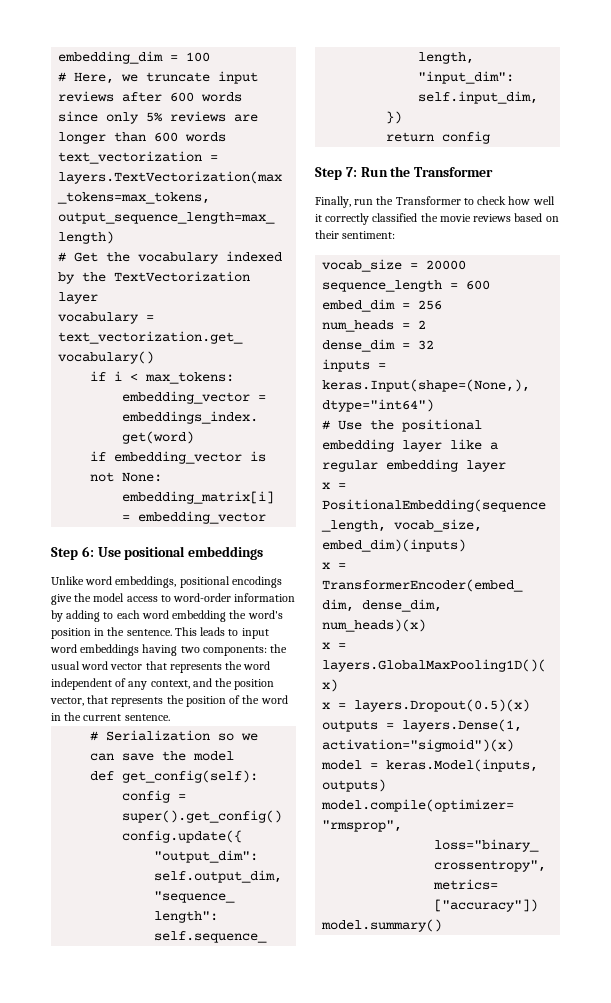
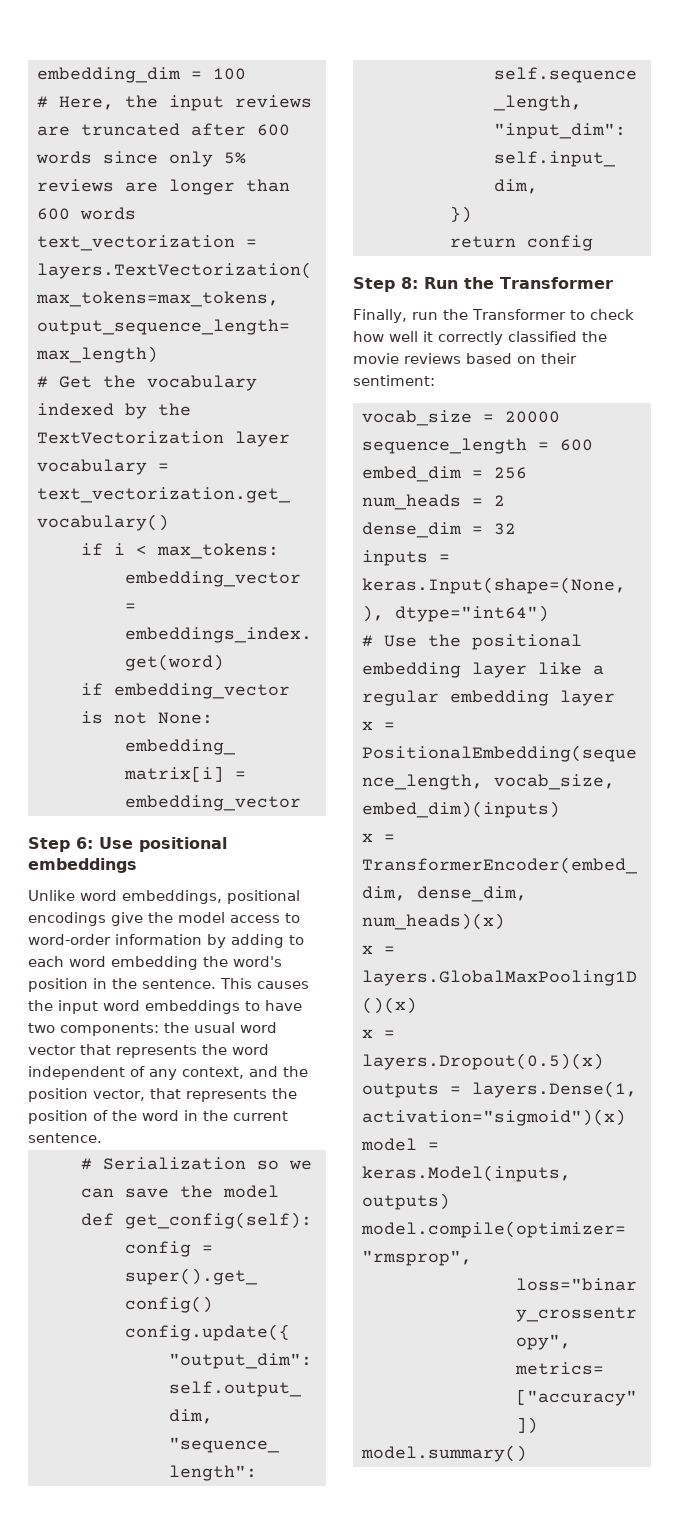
[121,71,259,84] [58,91,115,102] we truncate input reviews -> [124,95,312,111] [36,123,180,136] the input reviews are truncated
[200,627,239,636] leads to -> [257,981,309,989] [28,1000,53,1011] causes the
[142,644,178,656] having -> [245,1000,302,1011] to have
[345,167,357,177] 7: -> [401,277,418,289] 8:

